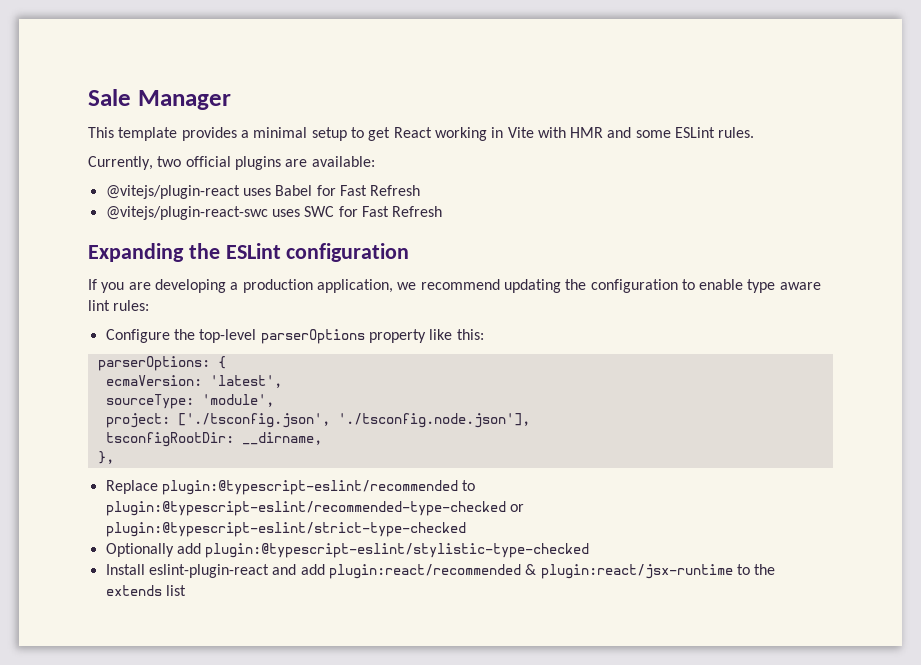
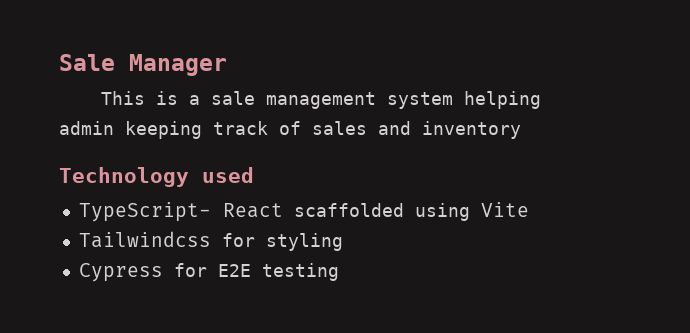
[118,127,755,141] [88,156,375,170] [105,185,421,199] [105,206,443,220] [88,243,410,262] [88,279,821,293] [88,300,150,311] [105,329,484,344] [97,356,226,371] [105,375,282,388] [105,394,274,409] [105,413,530,428] [105,432,322,447] [97,451,114,464] [105,480,476,495] [105,501,524,516] [105,522,466,537] [105,543,590,558] [105,564,776,579] [105,585,186,596] template provides a minimal setup to get React working in Vite with HMR and some ESLint rules. // Currently, two official plugins are available: // @vitejs/plugin-react uses Babel for Fast Refresh // @vitejs/plugin-react-swc uses SWC for Fast Refresh // Expanding the ESLint configuration // If you are developing a production application, we recommend updating the configuration to enable type aware lint rules: // Configure the top-level parserOptions property like this: // parserOptions: { // ecmaVersion: 'latest', // sourceType: 'module', // project: ['./tsconfig.json', './tsconfig.node.json'], // tsconfigRootDir: __dirname, // }, // Replace plugin:@typescript-eslint/recommended to plugin:@typescript-eslint/recommended-type-checked or plugin:@typescript-eslint/strict-type-checked // Optionally add plugin:@typescript-eslint/stylistic-type-checked // Install eslint-plugin-react and add plugin:react/recommended & plugin:react/jsx-runtime to the extends list -> [156,91,542,109] [59,121,521,139] [59,167,254,187] [78,202,529,222] [78,231,343,251] [78,263,339,282] is a sale management system helping admin keeping track of sales and inventory // Technology used // TypeScript- React scaffolded using Vite // Tailwindcss for styling // Cypress for E2E testing

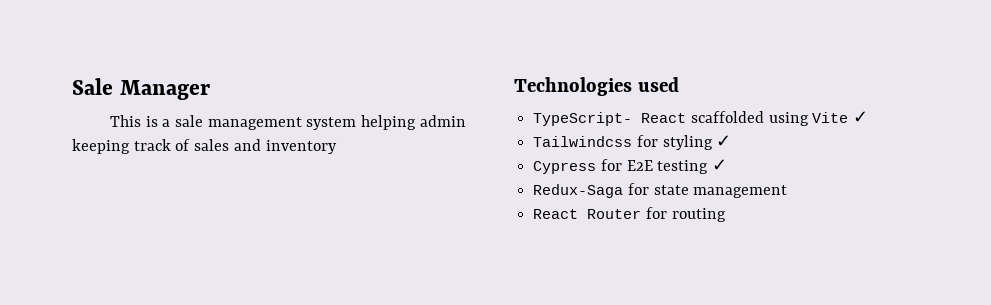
[59,167,189,187] Technology -> [514,77,632,96] Technologies
(529, 209) none -> [853,111,869,123] ✓
(343, 242) none -> [716,135,732,147] ✓
(339, 272) none -> [712,159,728,171] [533,183,788,198] [533,207,726,222] ✓ // Redux-Saga for state management // React Router for routing

